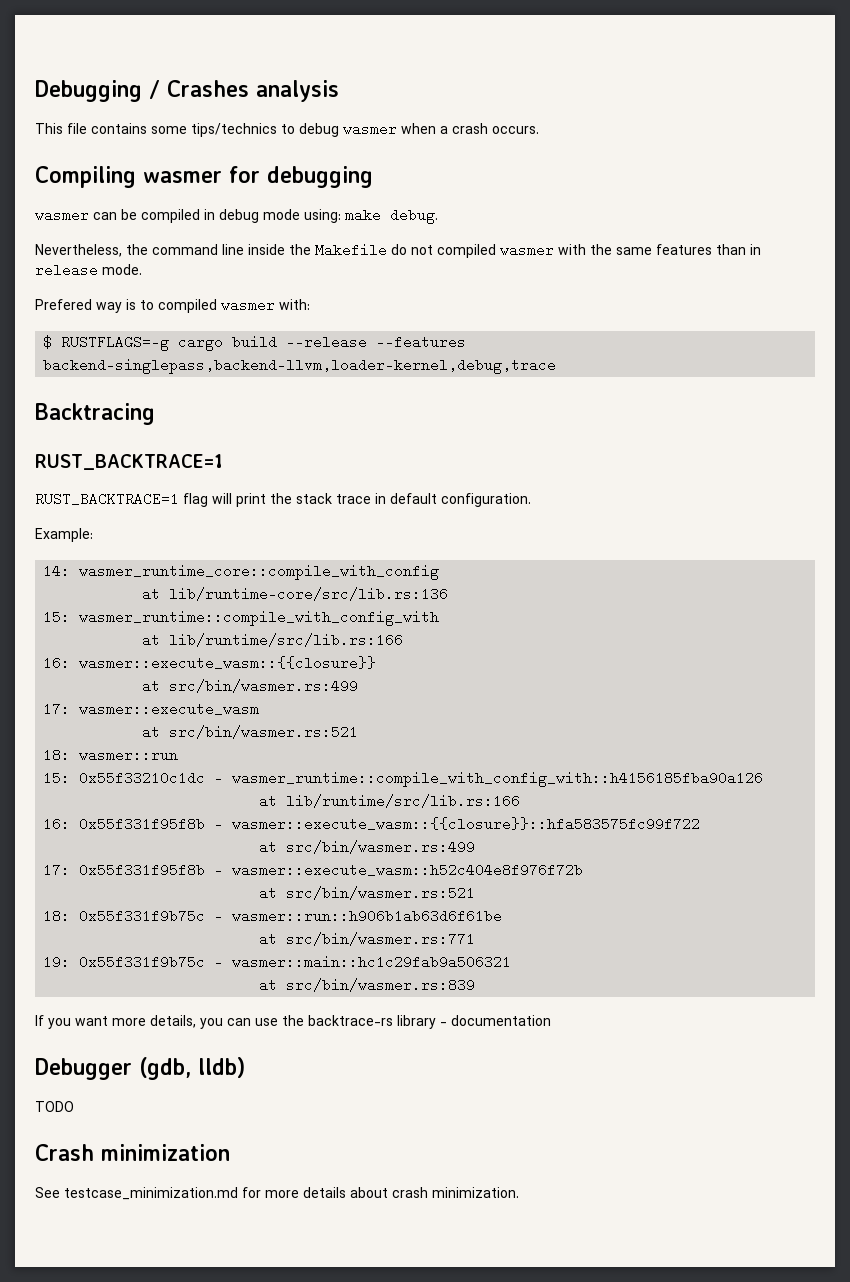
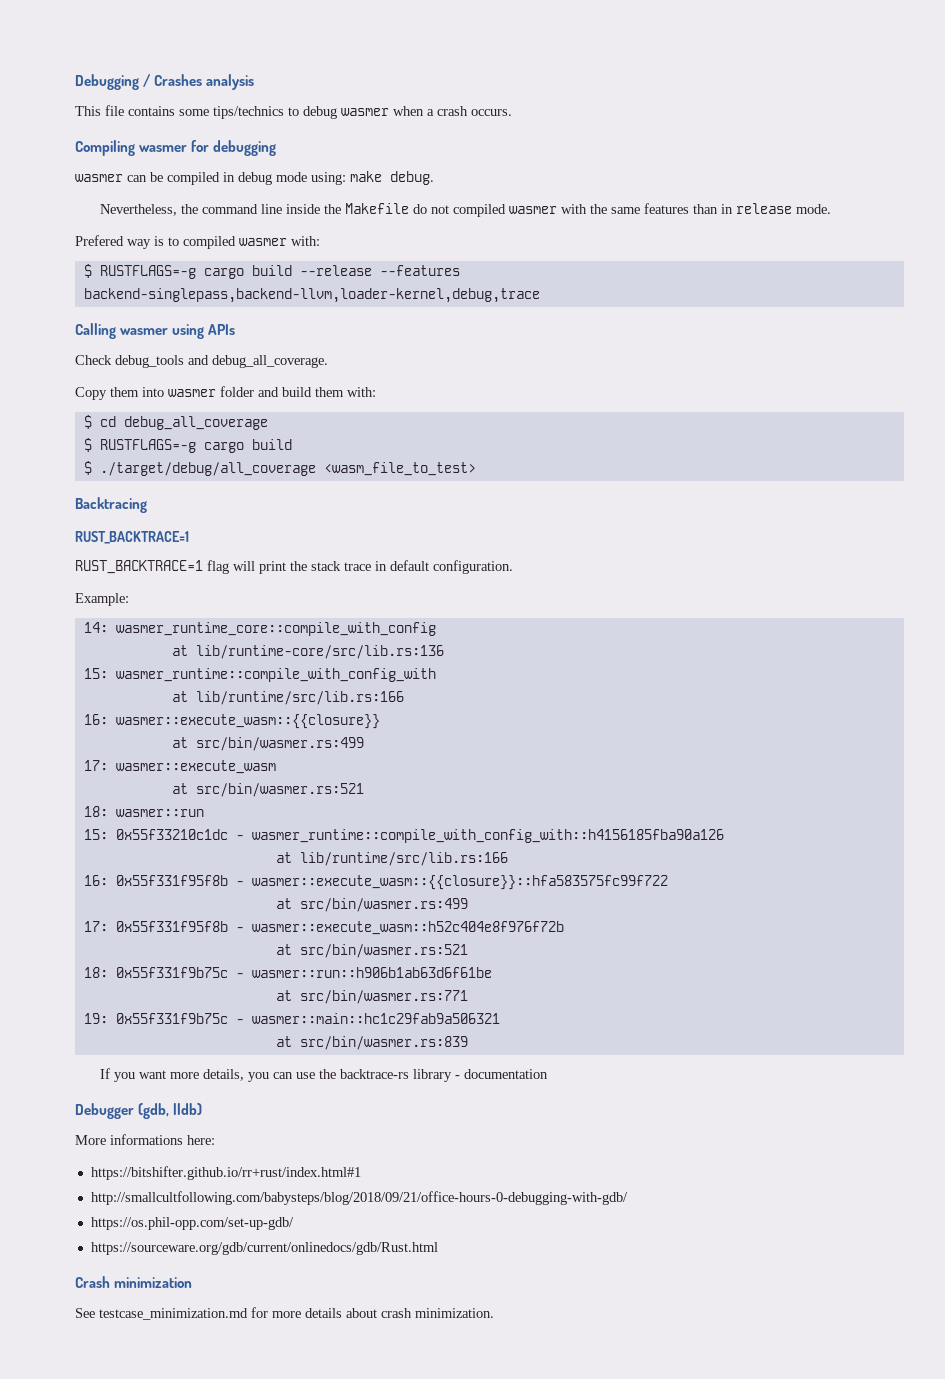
(557, 366) none -> [75,323,236,339] [75,355,328,368] [75,386,376,400] [83,415,268,430] [83,438,292,453] [83,461,476,476] // Calling wasmer using APIs // Check debug_tools and debug_all_coverage. // Copy them into wasmer folder and build them with: // $ cd debug_all_coverage // $ RUSTFLAGS=-g cargo build // $ ./target/debug/all_coverage <wasm_file_to_test>
[35,1101,74,1112] TODO -> [75,1134,215,1145] [90,1166,361,1180] [90,1191,628,1205] [90,1217,294,1230] [90,1242,438,1255] More informations here: // https://bitshifter.github.io/rr+rust/index.html#1 // http://smallcultfollowing.com/babysteps/blog/2018/09/21/office-hours-0-debugging-with-gdb/ // https://os.phil-opp.com/set-up-gdb/ // https://sourceware.org/gdb/current/onlinedocs/gdb/Rust.html

